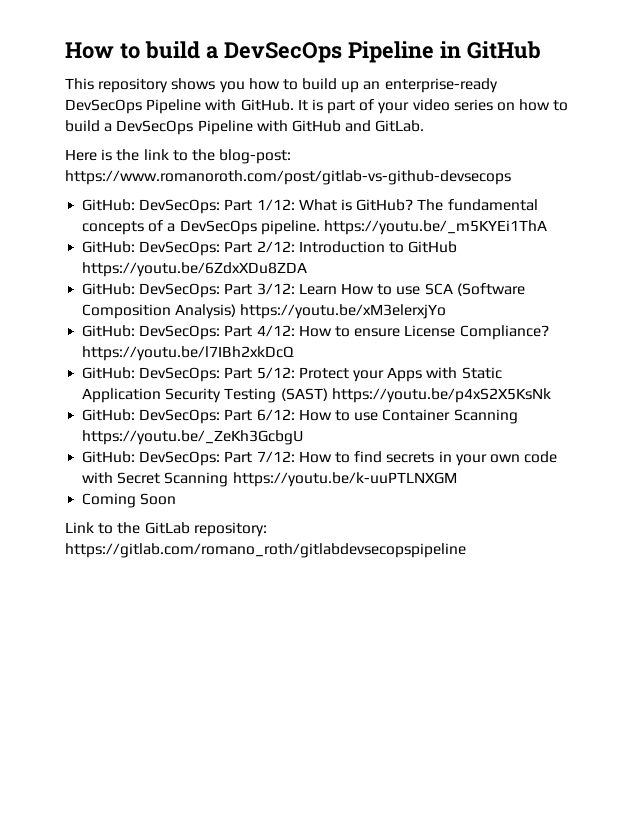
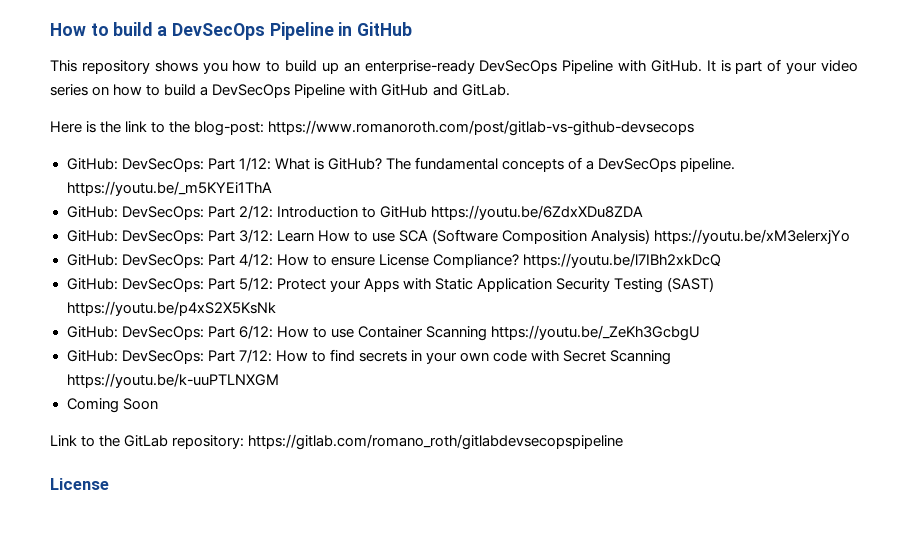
(466, 550) none -> [50,478,109,490] // License

